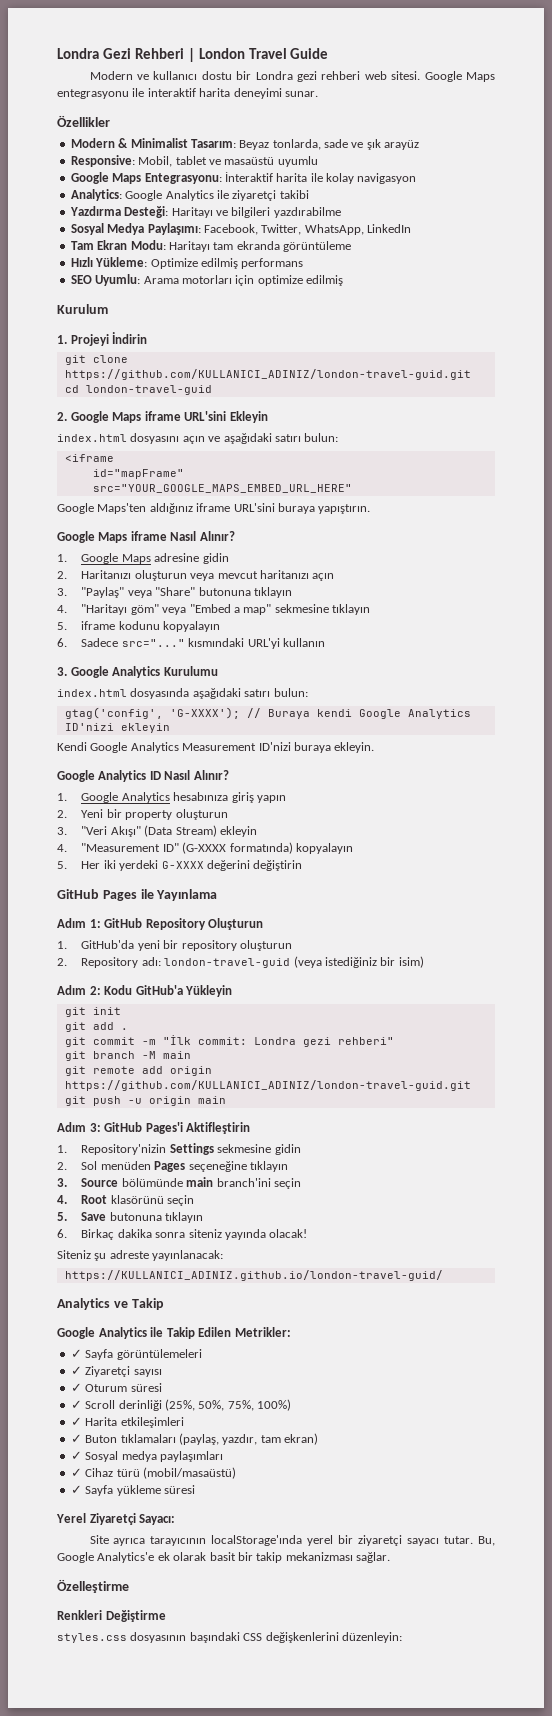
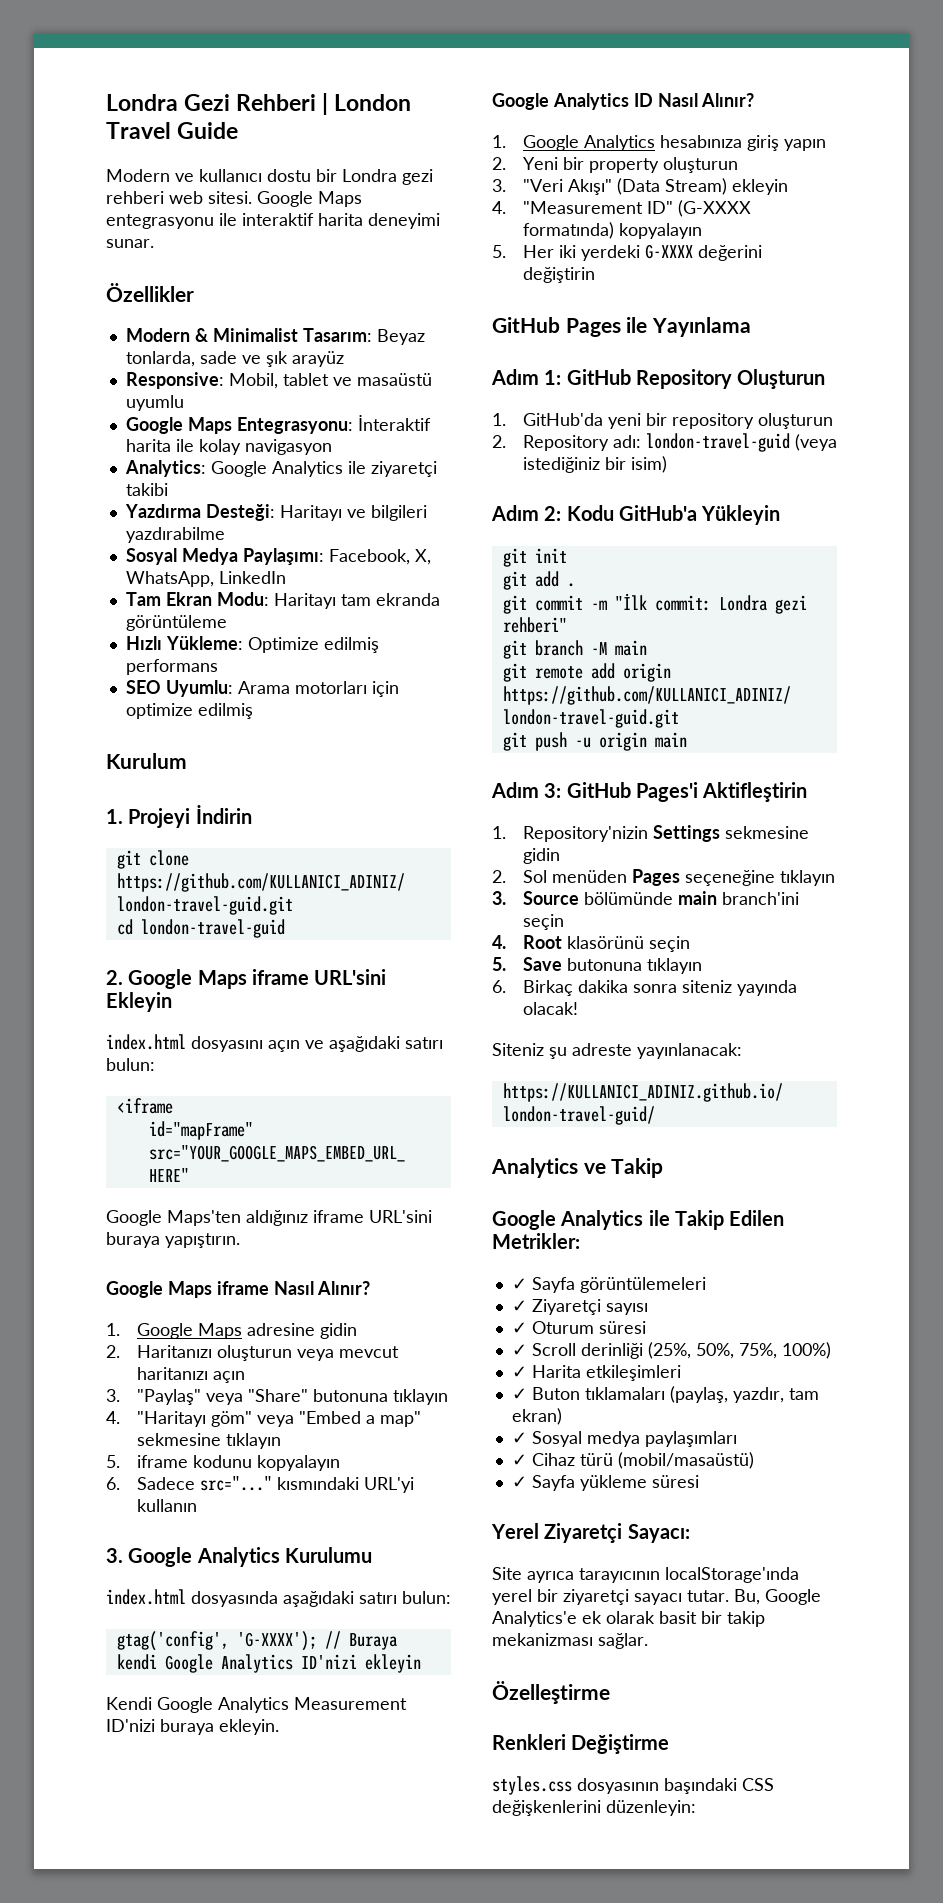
[261,224,302,235] Twitter, -> [414,549,431,565] X,

